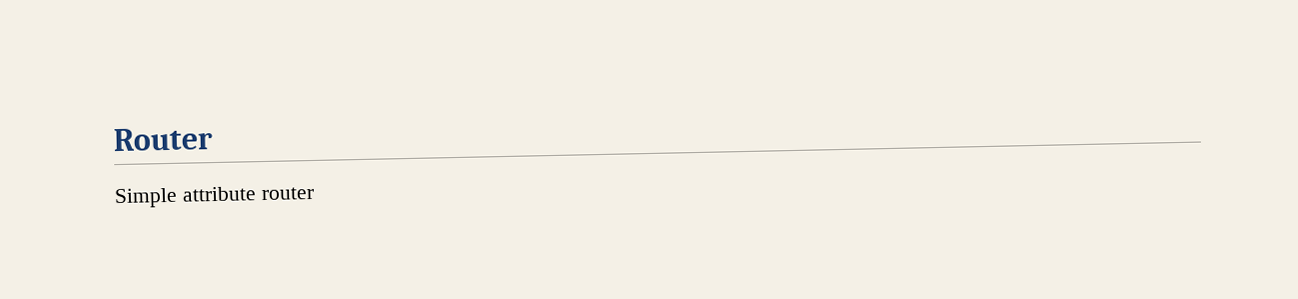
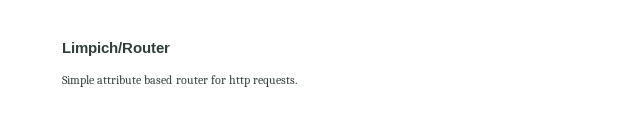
[113,127,213,152] Router -> [62,42,170,56] Limpich/Router
[260,186,314,201] router -> [144,75,298,87] based router for http requests.

